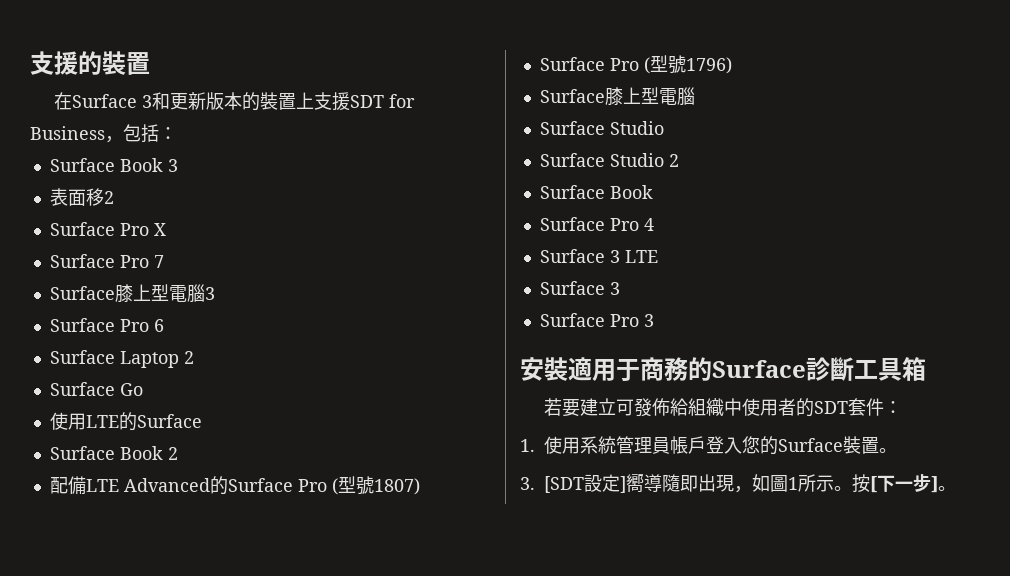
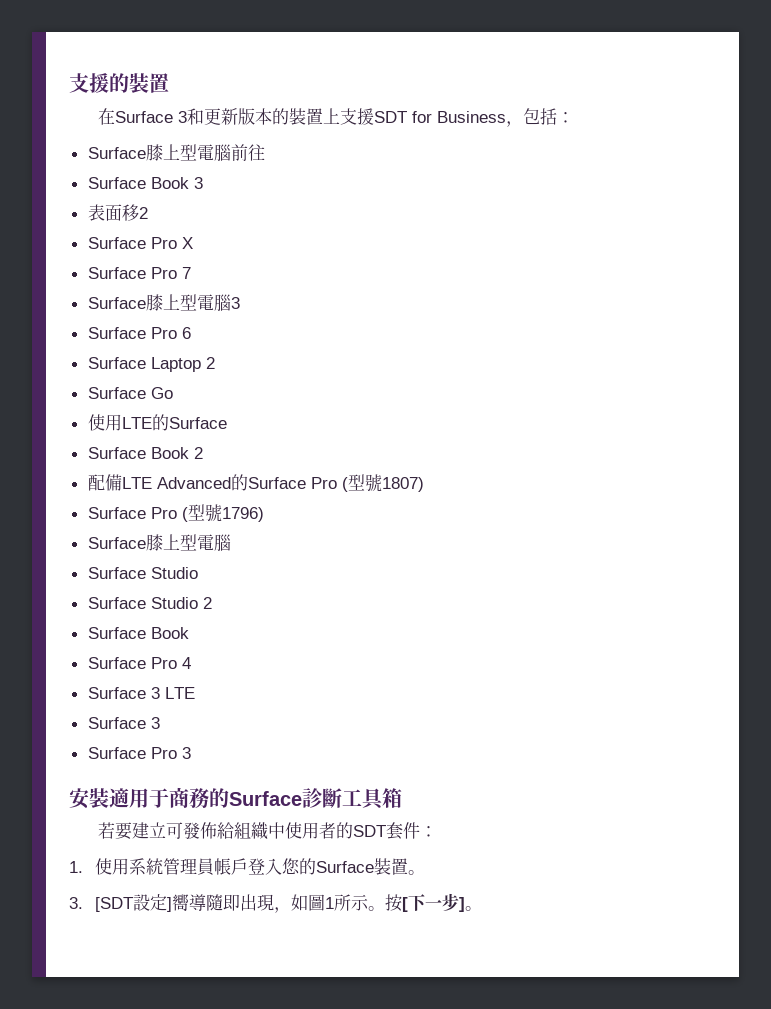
(177, 133) none -> [87,144,265,161] // Surface膝上型電腦前往

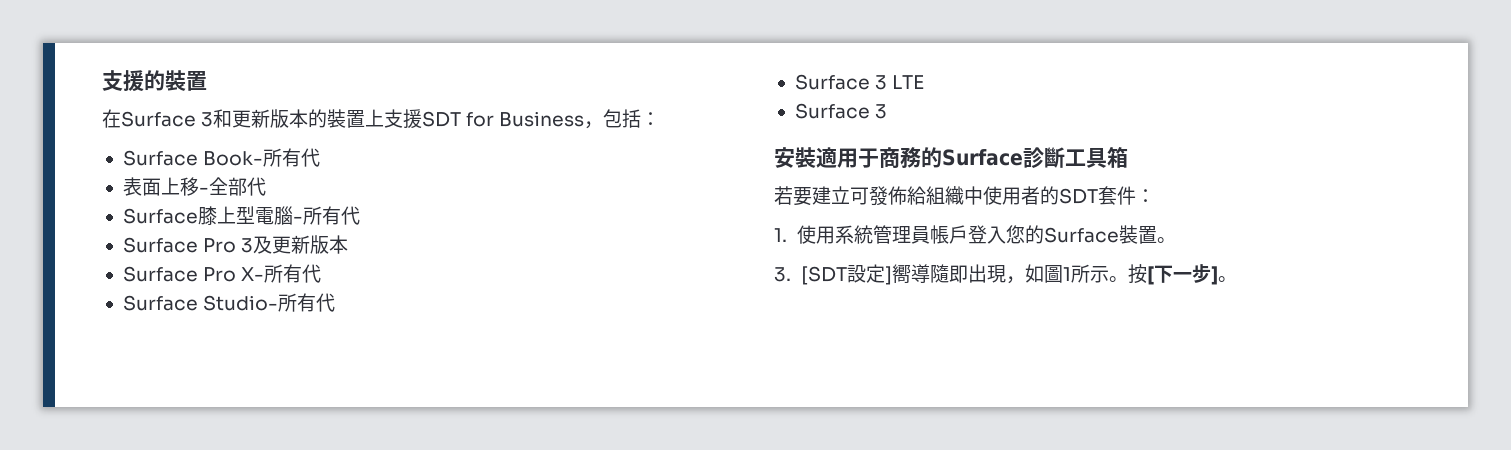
[145,144,265,161] [87,177,203,189] [87,204,148,221] [87,237,193,249] [87,267,191,279] [87,294,240,311] [87,327,191,339] [87,357,215,372] [87,387,173,399] [87,414,227,431] [87,447,203,459] [87,474,424,492] [87,504,264,522] [87,534,231,551] [87,567,198,579] [87,597,212,609] [87,627,189,639] [87,657,191,669] 膝上型電腦前往 // Surface Book 3 // 表面移2 // Surface Pro X // Surface Pro 7 // Surface膝上型電腦3 // Surface Pro 6 // Surface Laptop 2 // Surface Go // 使用LTE的Surface // Surface Book 2 // 配備LTE Advanced的Surface Pro (型號1807) // Surface Pro (型號1796) // Surface膝上型電腦 // Surface Studio // Surface Studio 2 // Surface Book // Surface Pro 4 -> [203,148,321,167] [122,177,266,196] [122,206,360,225] [122,235,349,254] [122,264,322,283] [122,293,336,312] Book-所有代 // 表面上移-全部代 // Surface膝上型電腦-所有代 // Surface Pro 3及更新版本 // Surface Pro X-所有代 // Surface Studio-所有代
[87,747,191,759] // Surface Pro 3 -> (888, 111) none

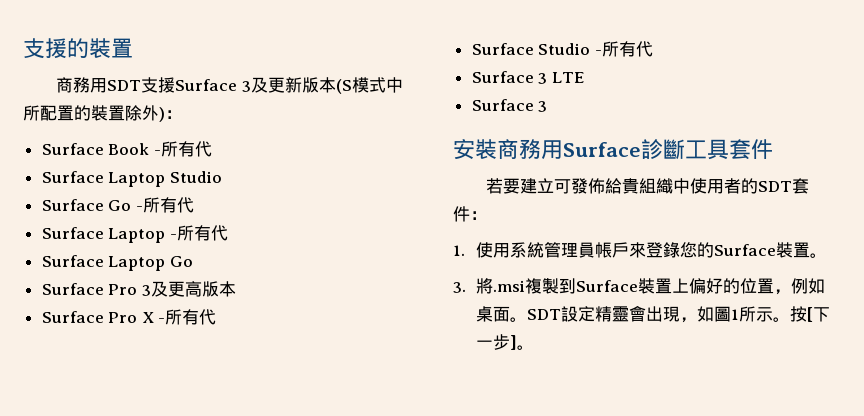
[102,109,661,129] [122,148,321,167] [122,177,266,196] [122,206,360,225] 在Surface 3和更新版本的裝置上支援SDT for Business，包括： // Surface Book-所有代 // 表面上移-全部代 // Surface膝上型電腦-所有代 -> [56,77,403,94] [23,105,182,122] [41,141,212,157] [41,171,222,187] [41,197,194,213] [41,225,228,243] [41,255,193,271] 商務用SDT支援Surface 3及更新版本(S模式中所配置的裝置除外)： // Surface Book -所有代 // Surface Laptop Studio // Surface Go -所有代 // Surface Laptop -所有代 // Surface Laptop Go
[291,235,311,254] 新 -> [184,281,202,297] 高
[241,264,322,283] [122,295,279,311] X-所有代 // Surface Studio- -> [141,309,217,325] [471,43,602,55] X -所有代 // Surface Studio -
[816,147,942,168] 適用于商務的 -> [497,139,563,159] 商務用
[1107,147,1128,168] 箱 -> [729,139,773,160] 套件
(926, 195) none -> [622,178,640,194] 貴
[967,225,1006,244] 登入 -> [629,242,681,258] 來登錄
[800,264,968,285] [SDT設定]嚮導隨即 -> [476,278,826,295] [476,305,647,322] 將.msi複製到Surface裝置上偏好的位置，例如桌面。SDT設定精靈會

